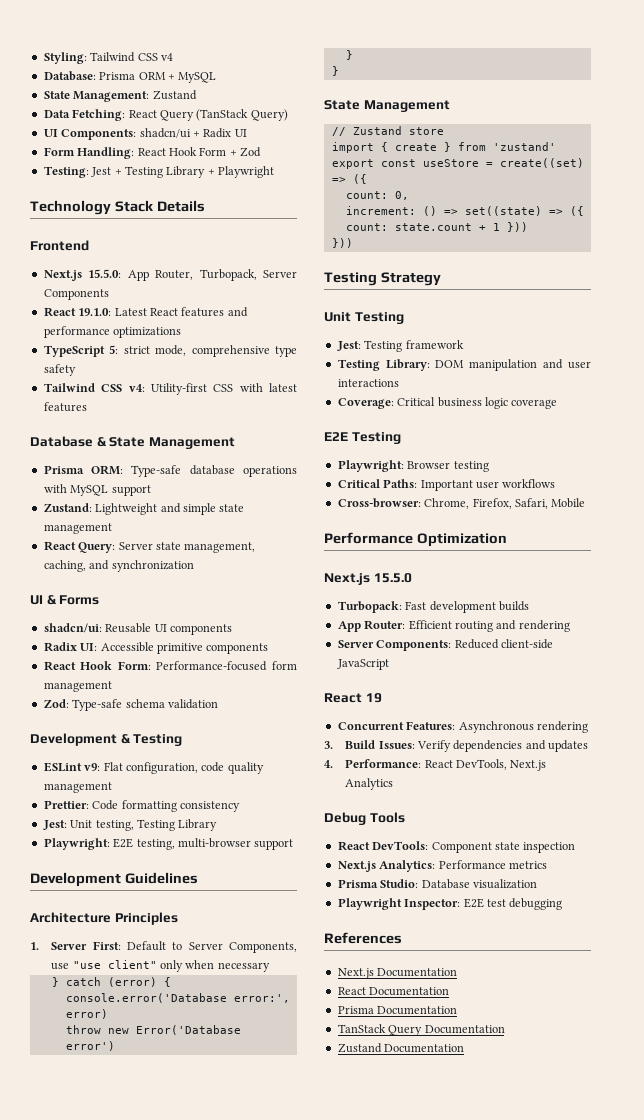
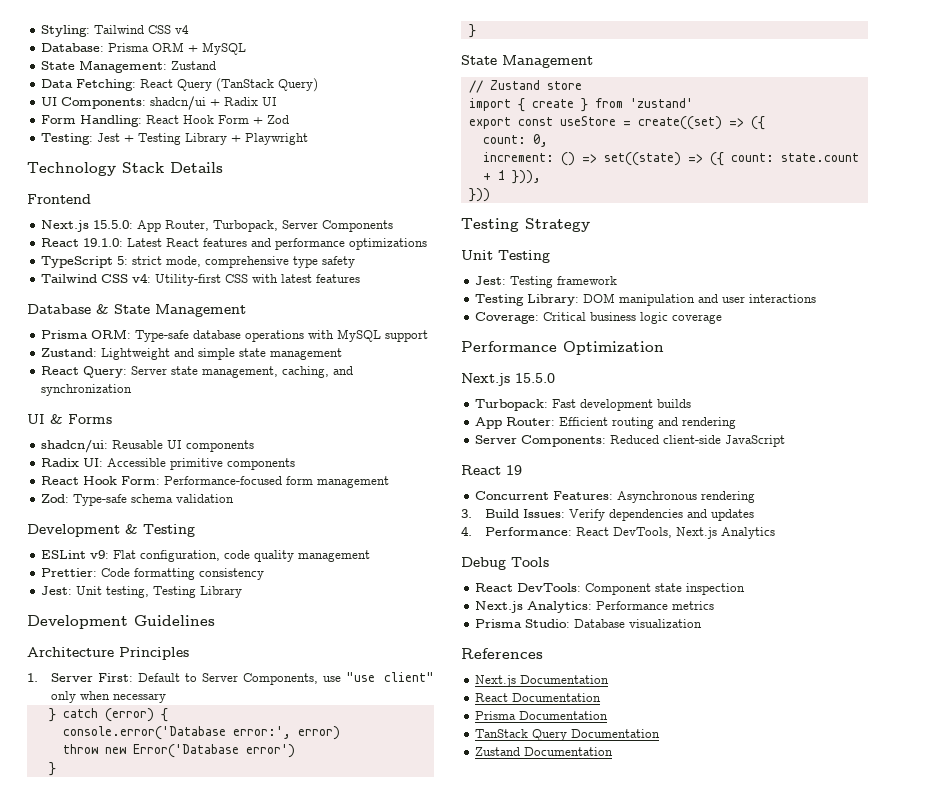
[43,838,294,850] // Playwright: E2E testing, multi-browser support -> (243, 592) none
[506,222,528,232] })) -> [511,170,541,184] })),
[324,432,401,444] [337,460,489,472] [337,479,556,491] [337,498,586,509] // E2E Testing // Playwright: Browser testing // Critical Paths: Important user workflows // Cross-browser: Chrome, Firefox, Safari, Mobile -> (723, 319) none
[337,898,563,910] // Playwright Inspector: E2E test debugging -> (703, 623) none

